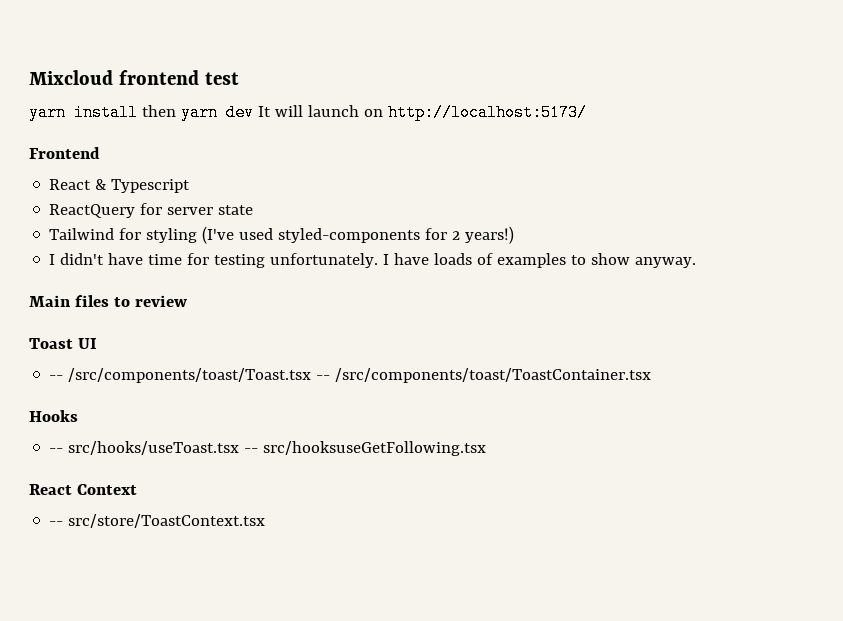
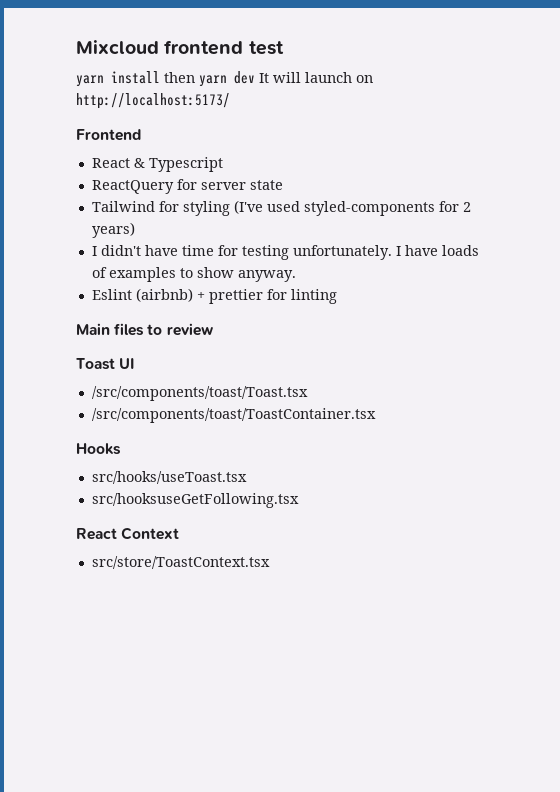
[465,226,515,244] years!) -> [91,222,135,238] years)
(697, 262) none -> [91,288,337,304] // Eslint (airbnb) + prettier for linting
[49,375,64,380] -- -> (136, 363) none
[316,375,331,380] -- -> (308, 393) //
[49,448,64,453] -- -> (121, 449) none
[244,448,259,453] -- -> (247, 477) //
[49,521,64,526] -- -> (180, 533) none

